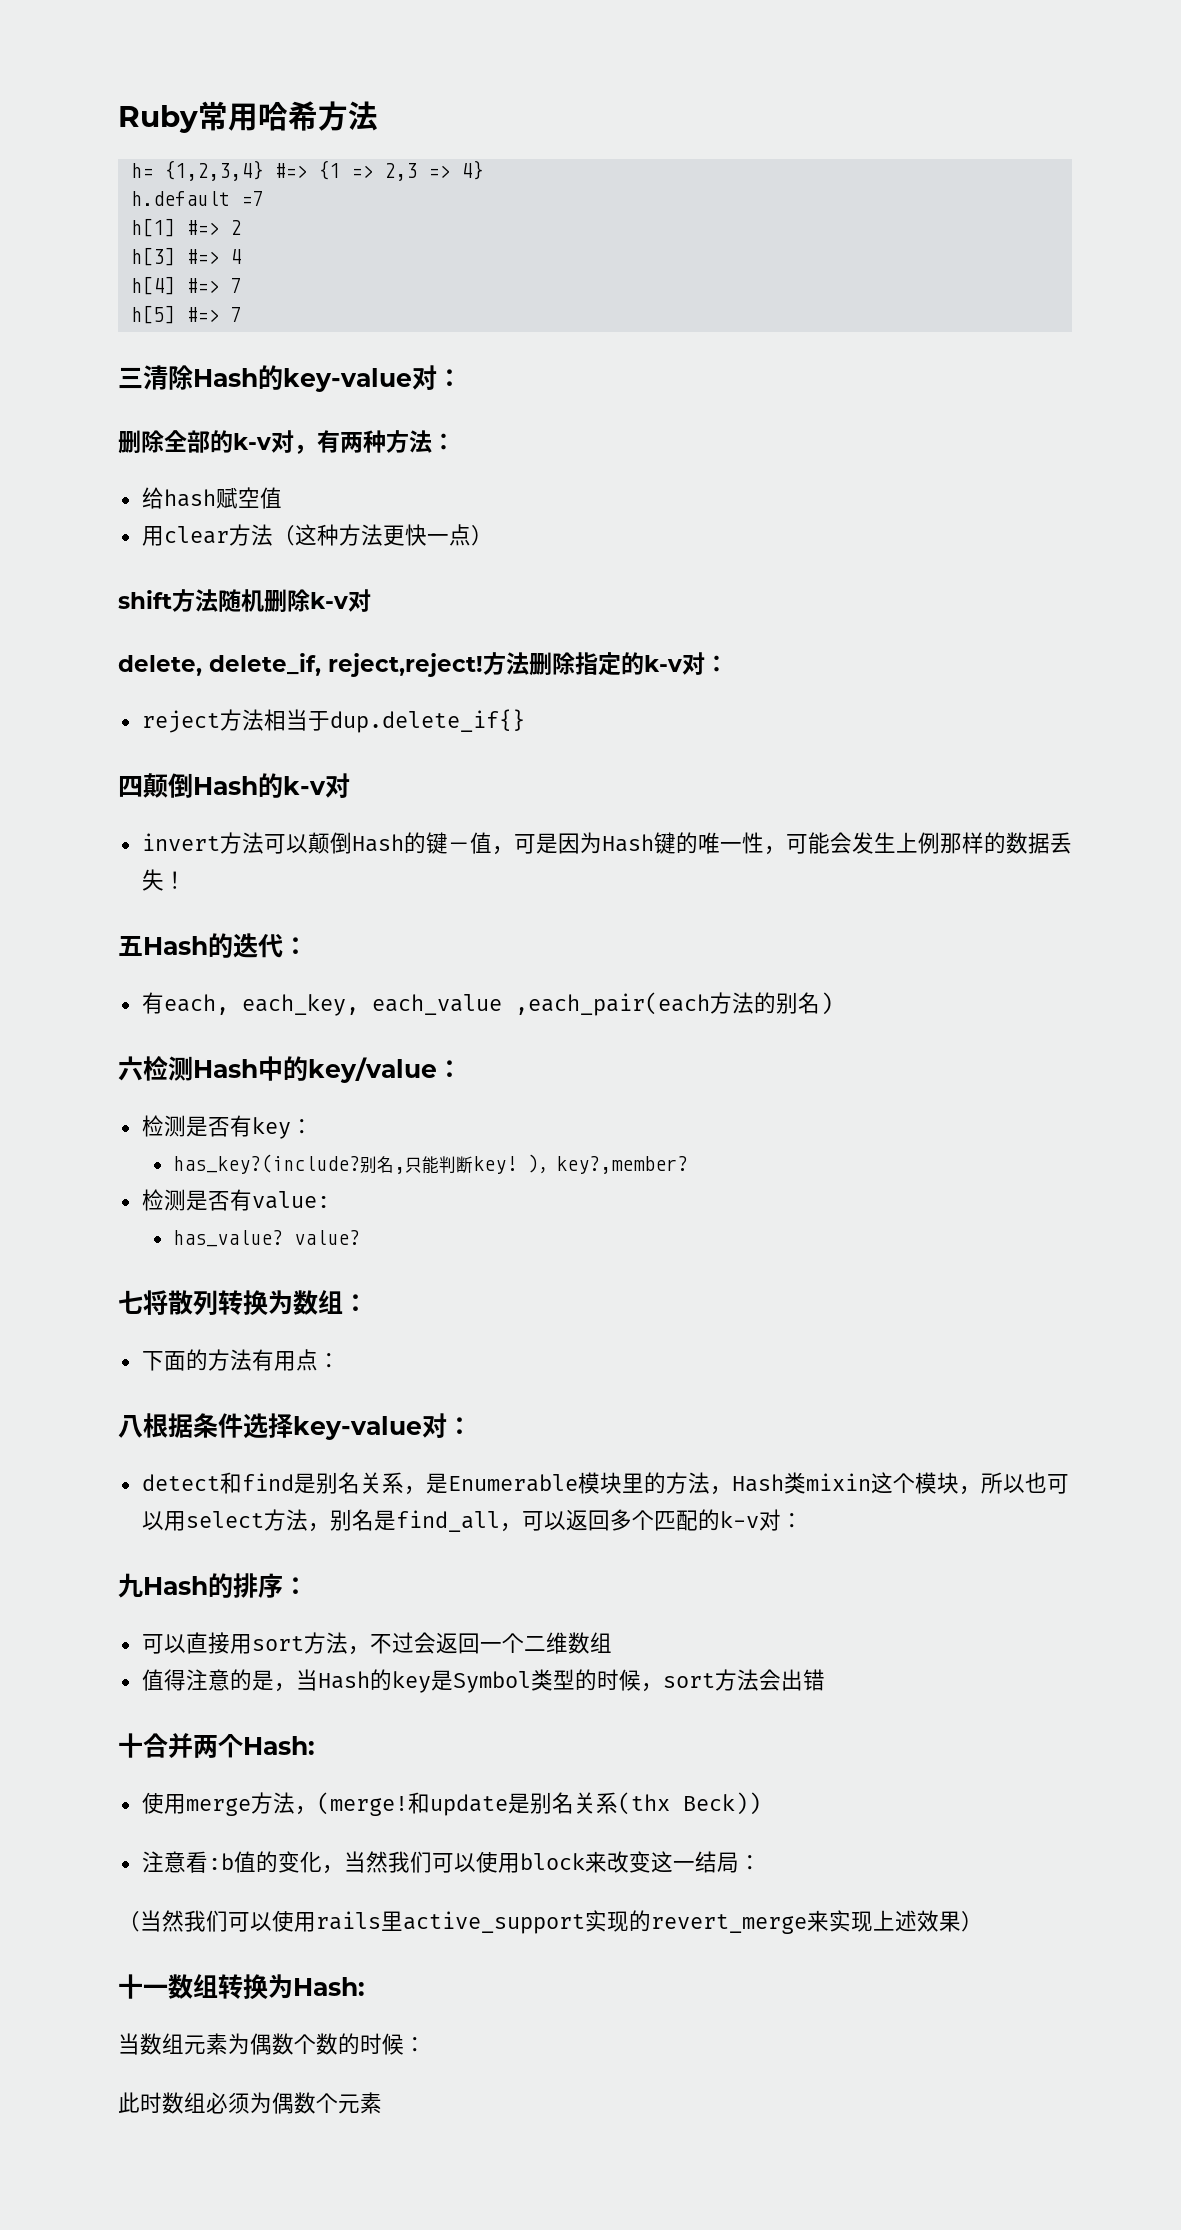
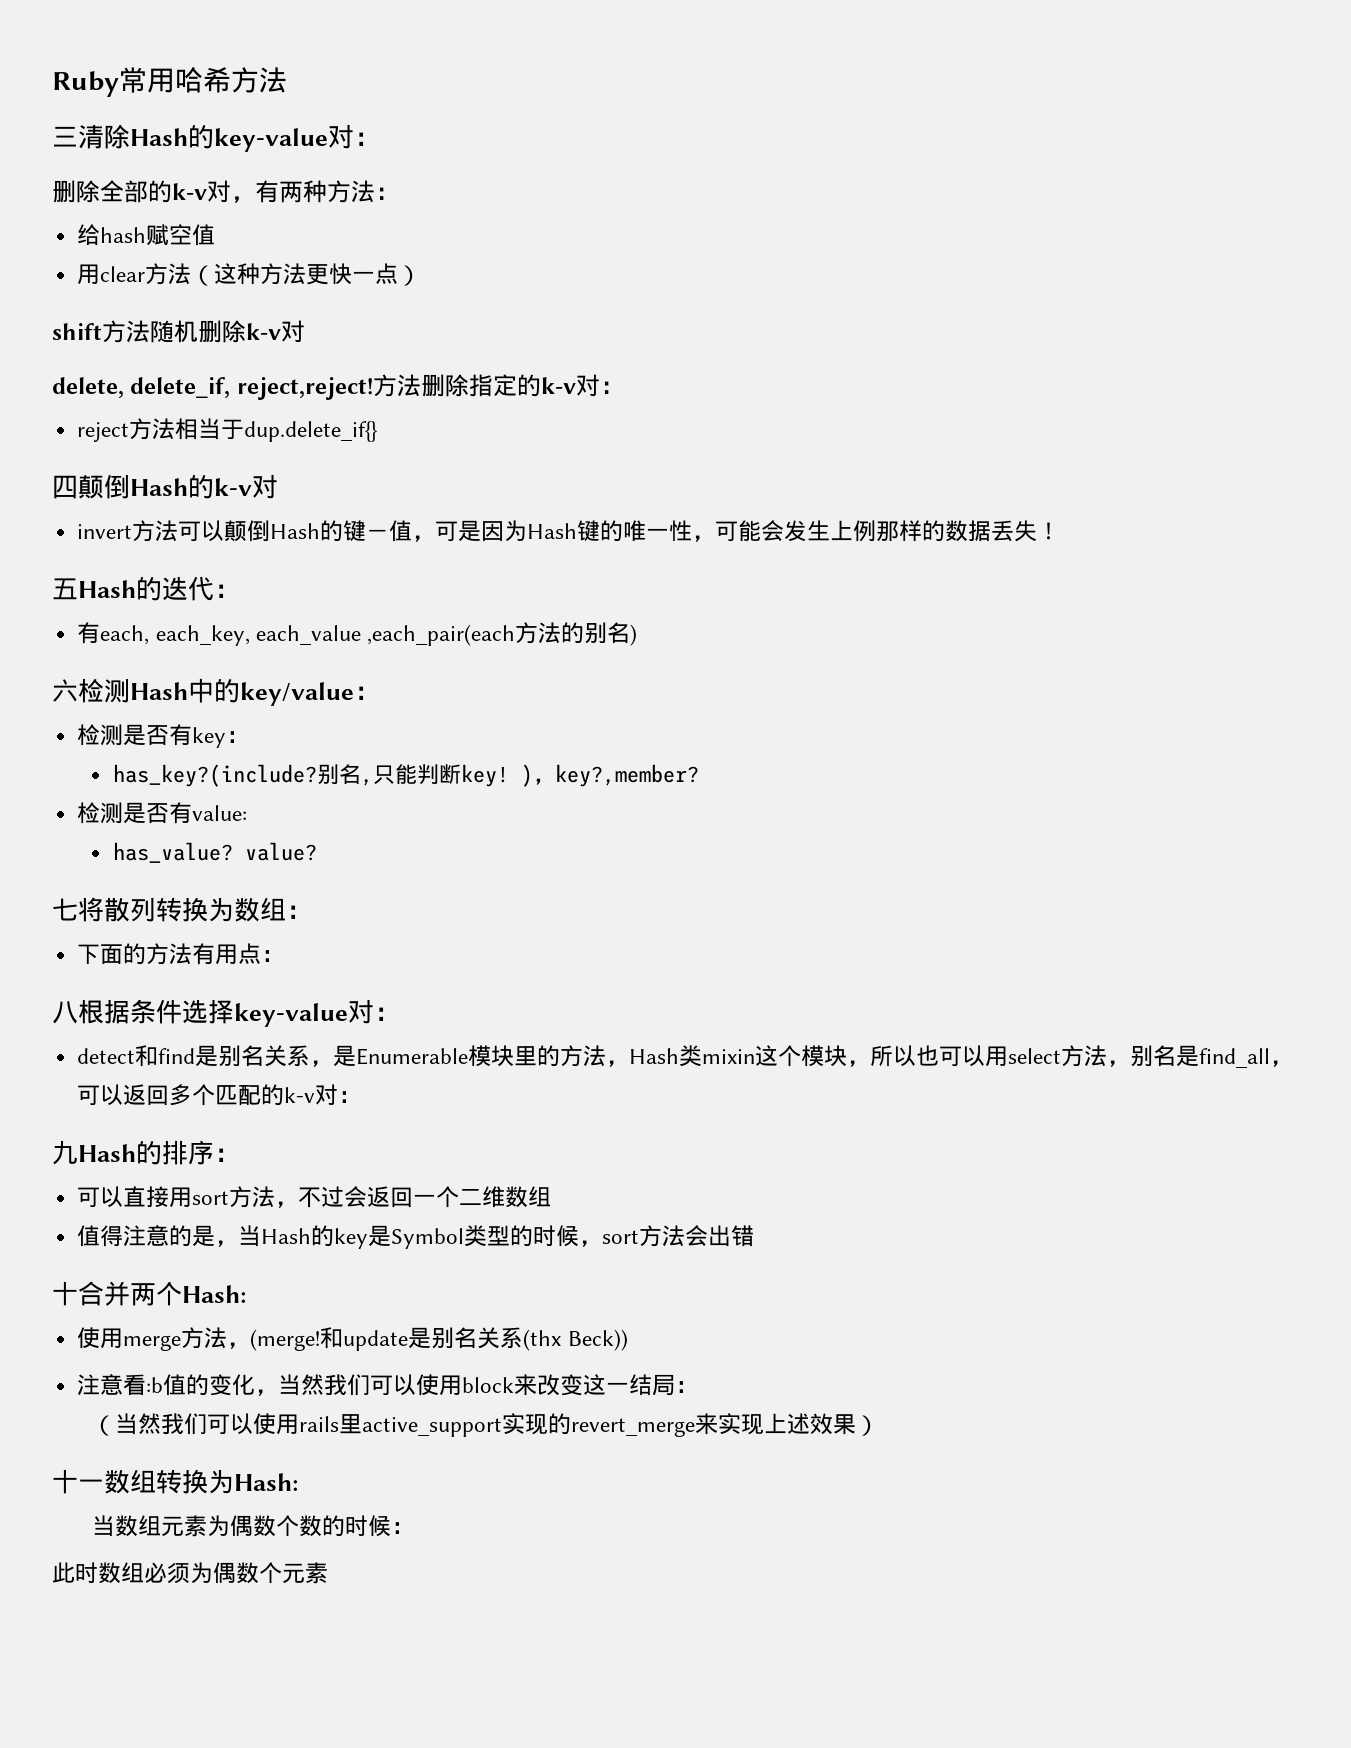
[130,160,483,181] [130,191,263,206] [130,218,241,237] [130,247,241,266] [130,276,241,295] [130,305,241,324] // h= {1,2,3,4} #=> {1 => 2,3 => 4} // h.default =7 // h[1] #=> 2 // h[3] #=> 4 // h[4] #=> 7 // h[5] #=> 7 -> (287, 80) none

